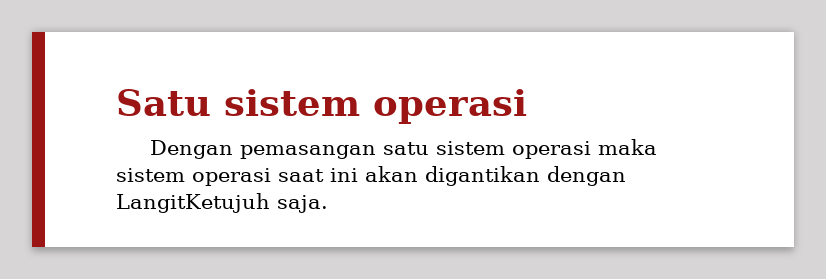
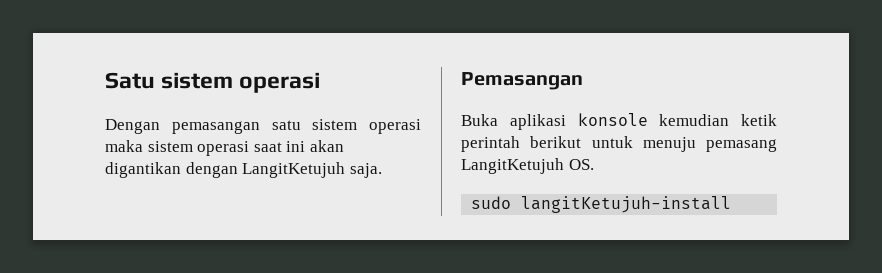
(328, 204) none -> [461,72,583,90] [461,113,777,130] [461,136,777,152] [461,158,594,174] [471,196,732,213] // Pemasangan // Buka aplikasi konsole kemudian ketik perintah berikut untuk menuju pemasang LangitKetujuh OS. // sudo langitKetujuh-install

